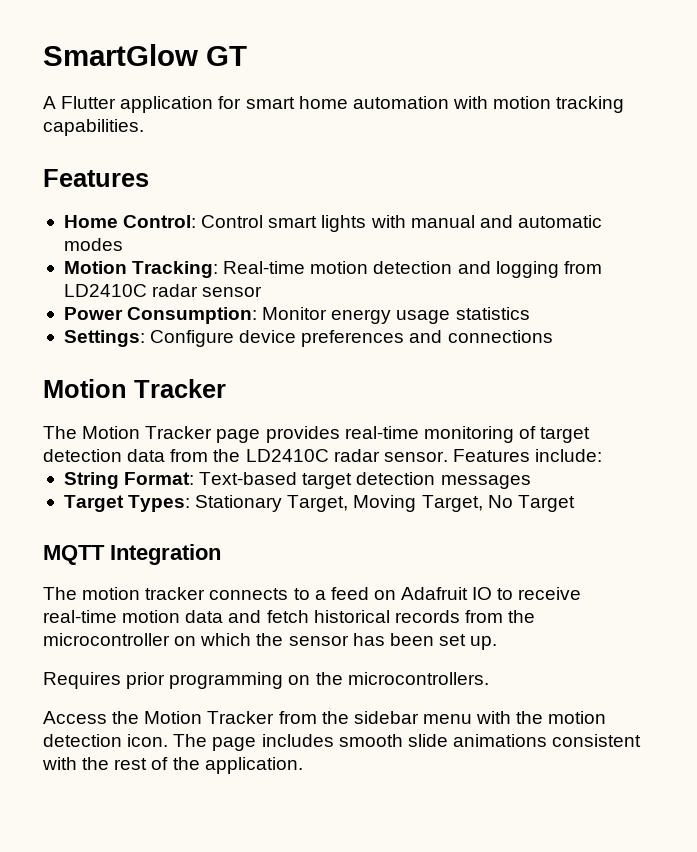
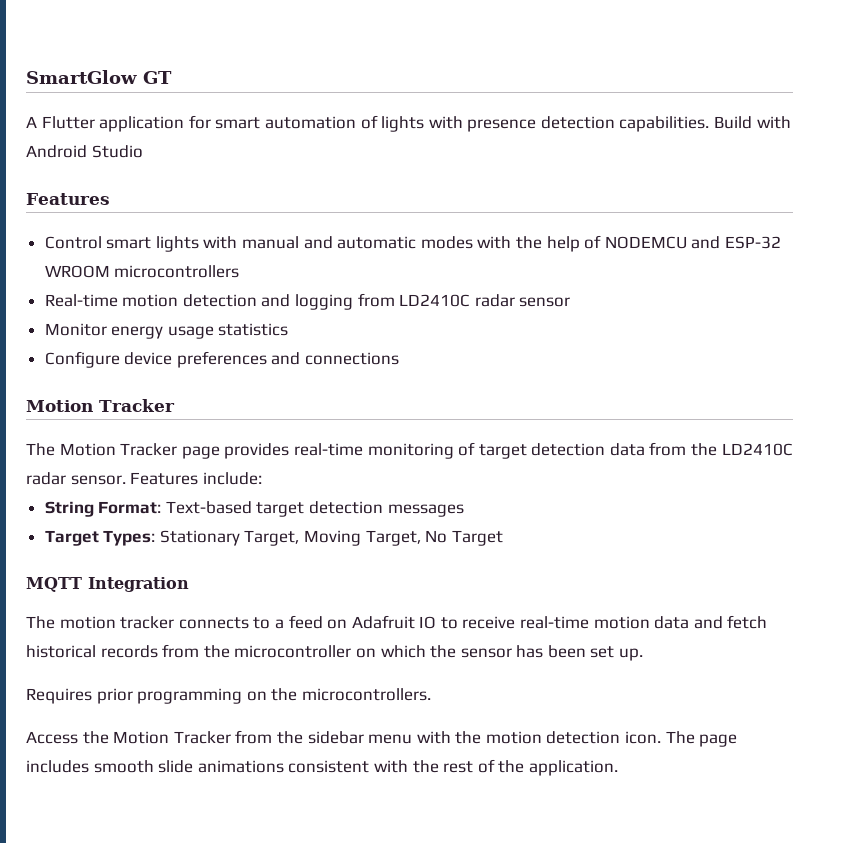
[298,96,625,113] [43,119,144,136] home automation with motion tracking capabilities. -> [264,115,791,132] [26,145,143,158] automation of lights with presence detection capabilities. Build with Android Studio
[63,215,197,228] Home Control: -> (110, 199) none
[63,261,219,278] // Motion Tracking: -> [477,235,781,252] [44,265,240,278] with the help of NODEMCU and ESP-32 WROOM microcontrollers //
[63,307,258,324] Power Consumption: -> (571, 302) none
[63,330,145,347] Settings: -> (289, 329) none

